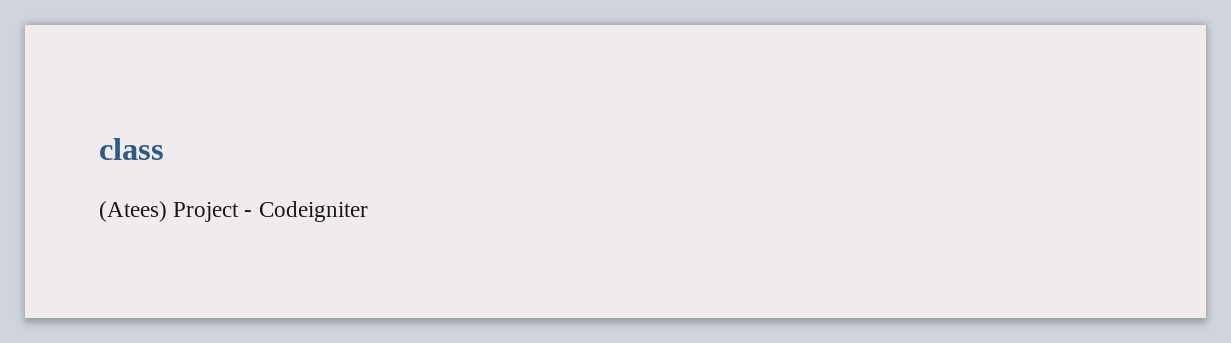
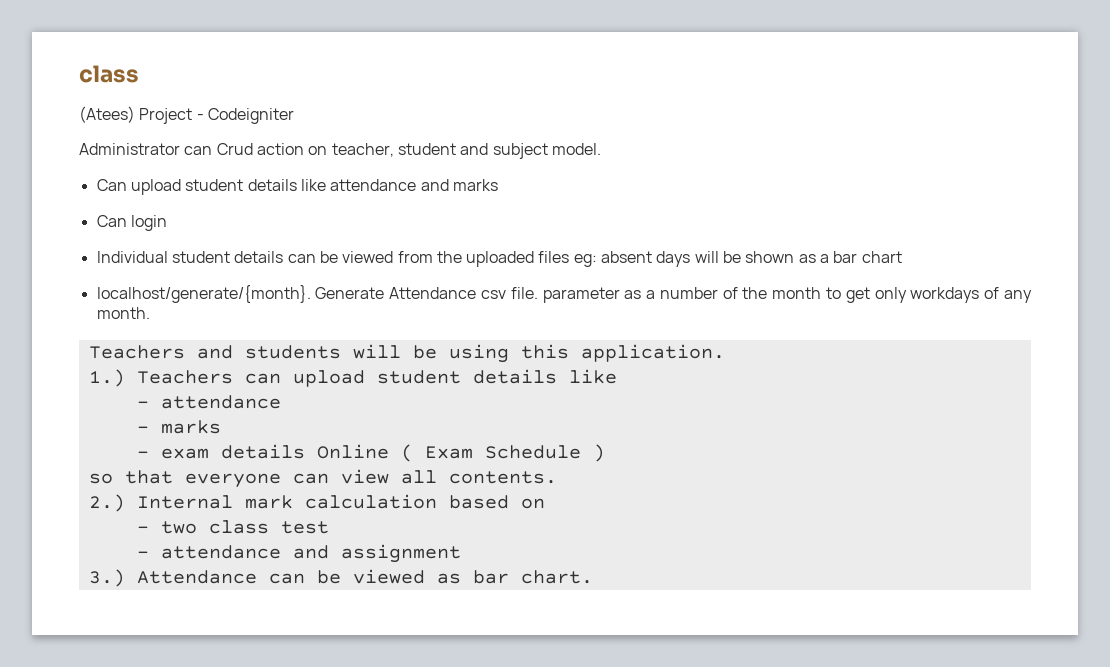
(368, 211) none -> [79,143,601,159] [96,179,498,195] [96,215,167,231] [96,251,902,267] [96,285,1032,303] [96,307,150,319] [88,344,725,363] [88,369,617,387] [136,395,281,409] [136,420,221,434] [136,444,605,462] [88,469,557,488] [88,494,545,512] [136,520,329,534] [136,544,461,563] [88,569,593,587] // Administrator can Crud action on teacher, student and subject model. // Can upload student details like attendance and marks // Can login // Individual student details can be viewed from the uploaded files eg: absent days will be shown as a bar chart // localhost/generate/{month}. Generate Attendance csv file. parameter as a number of the month to get only workdays of any month. // Teachers and students will be using this application. // 1.) Teachers can upload student details like // - attendance // - marks // - exam details Online ( Exam Schedule ) // so that everyone can view all contents. // 2.) Internal mark calculation based on // - two class test // - attendance and assignment // 3.) Attendance can be viewed as bar chart.

